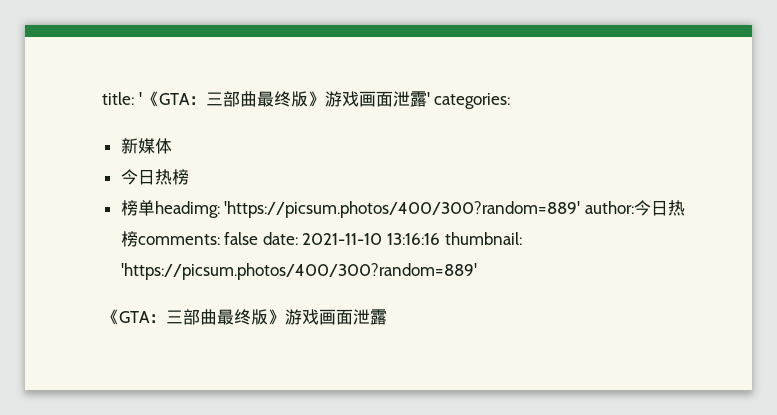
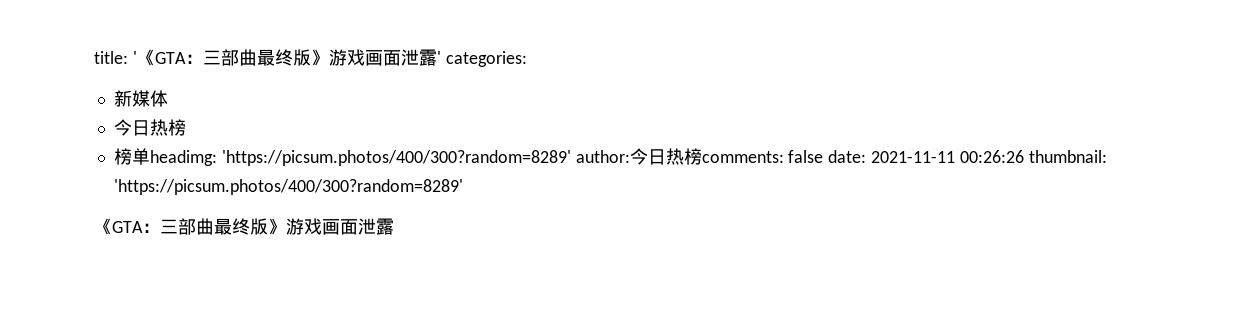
[224,201,581,218] 'https://picsum.photos/400/300?random=889' -> [221,150,571,166] 'https://picsum.photos/400/300?random=8289'
[302,232,522,245] [120,263,477,280] 2021-11-10 13:16:16 thumbnail: 'https://picsum.photos/400/300?random=889' -> [871,150,1107,163] [113,179,463,195] 2021-11-11 00:26:26 thumbnail: 'https://picsum.photos/400/300?random=8289'

